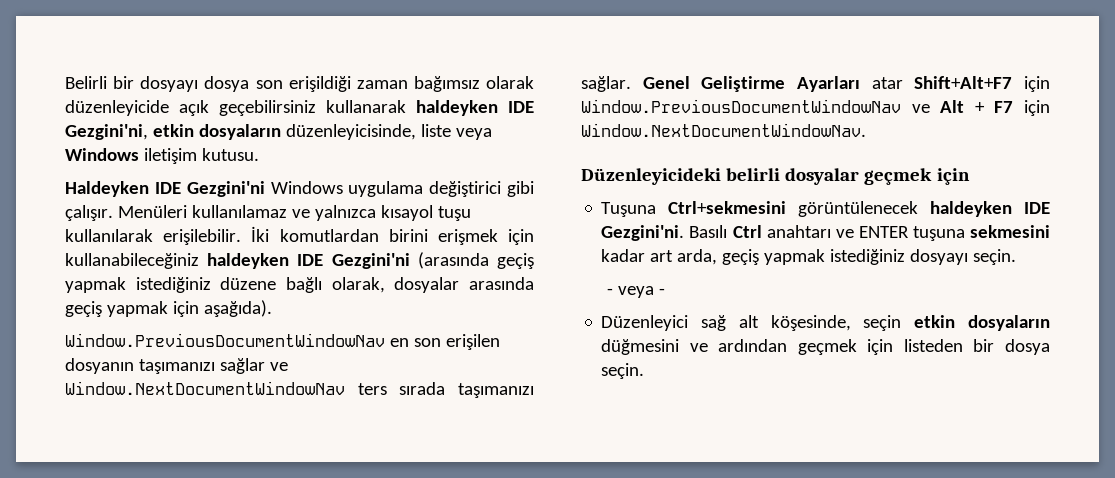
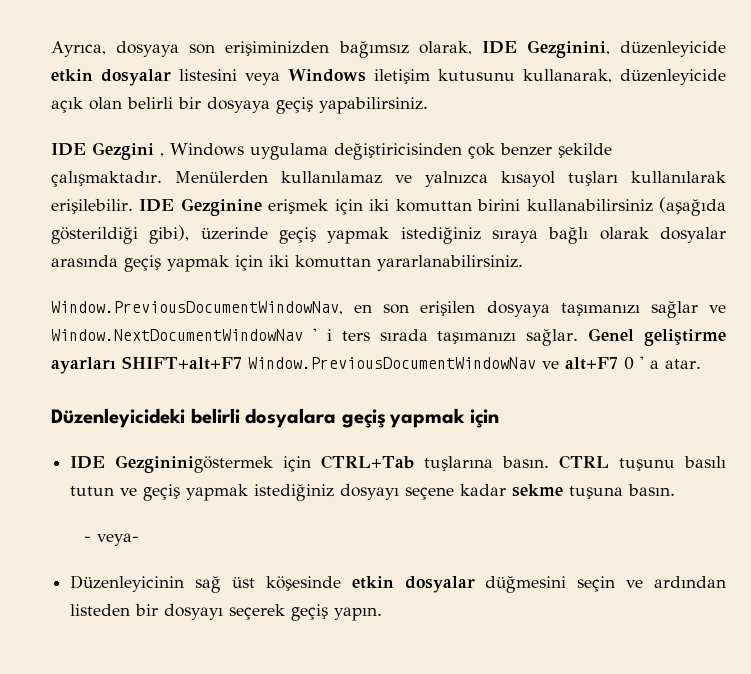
[65,76,534,92] [65,100,534,116] [65,124,492,140] [65,148,259,164] [65,181,534,197] [65,205,187,221] Belirli bir dosyayı dosya son erişildiği zaman bağımsız olarak düzenleyicide açık geçebilirsiniz kullanarak haldeyken IDE Gezgini'ni, etkin dosyaların düzenleyicisinde, liste veya Windows iletişim kutusu. // Haldeyken IDE Gezgini'ni Windows uygulama değiştirici gibi çalışır. Menüleri -> [51,40,726,58] [51,69,726,86] [51,97,428,114] [51,142,612,160] [51,171,268,187] Ayrıca, dosyaya son erişiminizden bağımsız olarak, IDE Gezginini, düzenleyicide etkin dosyalar listesini veya Windows iletişim kutusunu kullanarak, düzenleyicide açık olan belirli bir dosyaya geçiş yapabilirsiniz. // IDE Gezgini , Windows uygulama değiştiricisinden çok benzer şekilde çalışmaktadır. Menülerden
[437,206,471,221] tuşu -> [567,171,618,186] tuşları
[251,226,534,245] [65,252,534,269] [65,277,385,293] İki komutlardan birini erişmek için kullanabileceğiniz haldeyken IDE Gezgini'ni (arasında geçiş yapmak istediğiniz düzene bağlı olarak, -> [139,197,726,216] [51,225,649,244] IDE Gezginine erişmek için iki komuttan birini kullanabilirsiniz (aşağıda gösterildiği gibi), üzerinde geçiş yapmak istediğiniz sıraya bağlı olarak
[203,300,272,317] [65,333,385,347] aşağıda). // Window.PreviousDocumentWindowNav -> [269,255,523,271] [51,301,343,315] iki komuttan yararlanabilirsiniz. // Window.PreviousDocumentWindowNav,
[65,358,134,374] dosyanın -> [486,301,550,317] dosyaya
(345, 388) none -> [312,328,332,341] ' i
[701,76,1050,92] [581,99,1050,116] [581,123,866,137] [581,168,970,185] [601,201,1050,217] [601,225,1050,241] [601,249,1017,265] [607,286,666,298] [601,315,1050,331] [601,339,1050,355] [601,363,645,379] Geliştirme Ayarları atar Shift+Alt+F7 için Window.PreviousDocumentWindowNav ve Alt + F7 için Window.NextDocumentWindowNav. // Düzenleyicideki belirli dosyalar geçmek için // Tuşuna Ctrl+sekmesini görüntülenecek haldeyken IDE Gezgini'ni. Basılı Ctrl anahtarı ve ENTER tuşuna sekmesini kadar art arda, geçiş yapmak istediğiniz dosyayı seçin. // - veya - // Düzenleyici sağ alt köşesinde, seçin etkin dosyaların düğmesini ve ardından geçmek için listeden bir dosya seçin. -> [644,329,726,346] [51,356,701,374] [51,408,499,428] [70,455,726,473] [70,484,676,501] [83,533,139,546] [70,575,726,593] [70,604,383,621] geliştirme ayarları SHIFT+alt+F7 Window.PreviousDocumentWindowNav ve alt+F7 0 ' a atar. // Düzenleyicideki belirli dosyalara geçiş yapmak için // IDE Gezgininigöstermek için CTRL+Tab tuşlarına basın. CTRL tuşunu basılı tutun ve geçiş yapmak istediğiniz dosyayı seçene kadar sekme tuşuna basın. // - veya- // Düzenleyicinin sağ üst köşesinde etkin dosyalar düğmesini seçin ve ardından listeden bir dosyayı seçerek geçiş yapın.

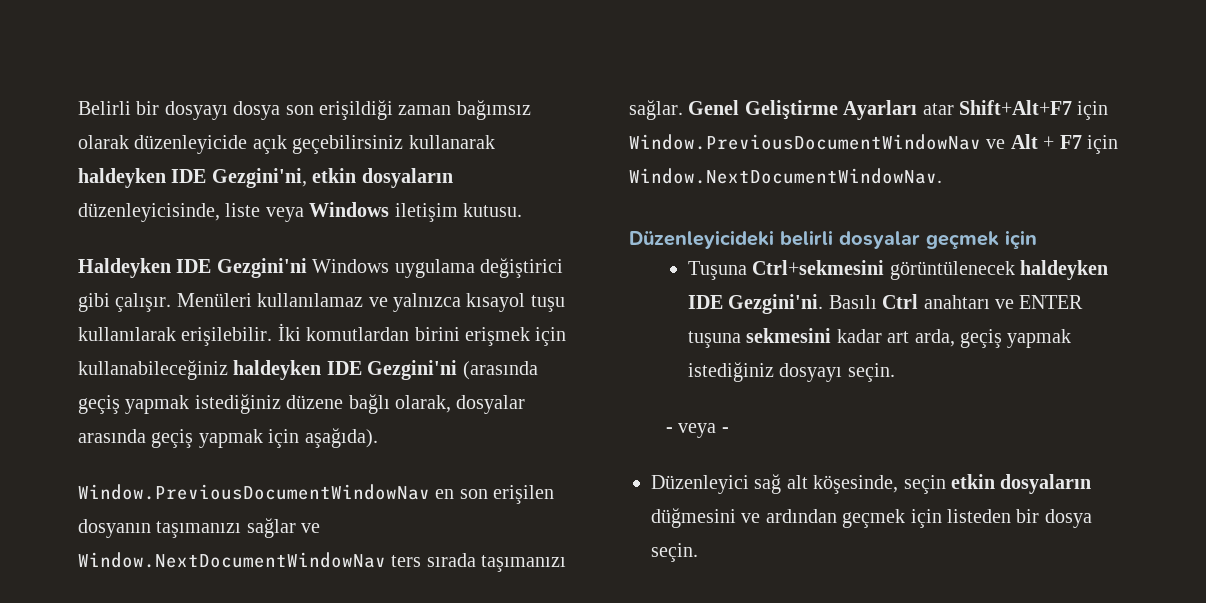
[51,40,726,58] [51,69,726,86] [51,97,428,114] [51,142,612,160] [51,171,268,187] Ayrıca, dosyaya son erişiminizden bağımsız olarak, IDE Gezginini, düzenleyicide etkin dosyalar listesini veya Windows iletişim kutusunu kullanarak, düzenleyicide açık olan belirli bir dosyaya geçiş yapabilirsiniz. // IDE Gezgini , Windows uygulama değiştiricisinden çok benzer şekilde çalışmaktadır. Menülerden -> [78,100,531,120] [78,135,495,154] [78,168,453,188] [78,202,522,222] [78,258,563,278] [78,293,252,312] Belirli bir dosyayı dosya son erişildiği zaman bağımsız olarak düzenleyicide açık geçebilirsiniz kullanarak haldeyken IDE Gezgini'ni, etkin dosyaların düzenleyicisinde, liste veya Windows iletişim kutusu. // Haldeyken IDE Gezgini'ni Windows uygulama değiştirici gibi çalışır. Menüleri
[567,171,618,186] tuşları -> [530,295,565,312] tuşu
[139,197,726,216] [51,225,649,244] IDE Gezginine erişmek için iki komuttan birini kullanabilirsiniz (aşağıda gösterildiği gibi), üzerinde geçiş yapmak istediğiniz sıraya bağlı olarak -> [277,323,567,346] [78,360,538,380] [78,394,451,414] İki komutlardan birini erişmek için kullanabileceğiniz haldeyken IDE Gezgini'ni (arasında geçiş yapmak istediğiniz düzene bağlı olarak,
[269,255,523,271] [51,301,343,315] iki komuttan yararlanabilirsiniz. // Window.PreviousDocumentWindowNav, -> [304,428,378,448] [78,484,430,500] aşağıda). // Window.PreviousDocumentWindowNav
[486,301,550,317] dosyaya -> [78,519,151,538] dosyanın
[312,328,332,341] ' i -> (386, 560) none
[644,329,726,346] [51,356,701,374] [51,408,499,428] [70,455,726,473] [70,484,676,501] [83,533,139,546] [70,575,726,593] [70,604,383,621] geliştirme ayarları SHIFT+alt+F7 Window.PreviousDocumentWindowNav ve alt+F7 0 ' a atar. // Düzenleyicideki belirli dosyalara geçiş yapmak için // IDE Gezgininigöstermek için CTRL+Tab tuşlarına basın. CTRL tuşunu basılı tutun ve geçiş yapmak istediğiniz dosyayı seçene kadar sekme tuşuna basın. // - veya- // Düzenleyicinin sağ üst köşesinde etkin dosyalar düğmesini seçin ve ardından listeden bir dosyayı seçerek geçiş yapın. -> [744,100,1109,120] [629,134,1118,154] [629,168,942,184] [629,230,1037,249] [688,260,1109,280] [688,294,1084,314] [688,328,1072,348] [688,362,895,382] [666,423,729,438] [651,474,1092,494] [651,508,1092,528] [651,543,698,562] Geliştirme Ayarları atar Shift+Alt+F7 için Window.PreviousDocumentWindowNav ve Alt + F7 için Window.NextDocumentWindowNav. // Düzenleyicideki belirli dosyalar geçmek için // Tuşuna Ctrl+sekmesini görüntülenecek haldeyken IDE Gezgini'ni. Basılı Ctrl anahtarı ve ENTER tuşuna sekmesini kadar art arda, geçiş yapmak istediğiniz dosyayı seçin. // - veya - // Düzenleyici sağ alt köşesinde, seçin etkin dosyaların düğmesini ve ardından geçmek için listeden bir dosya seçin.

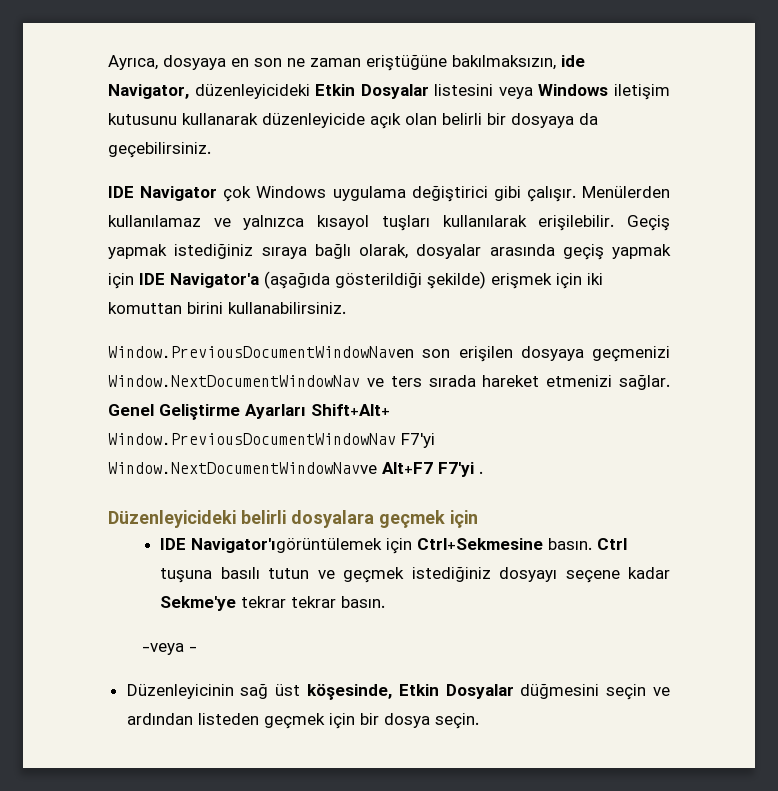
[78,100,531,120] [78,135,495,154] [78,168,453,188] [78,202,522,222] [78,258,307,278] Belirli bir dosyayı dosya son erişildiği zaman bağımsız olarak düzenleyicide açık geçebilirsiniz kullanarak haldeyken IDE Gezgini'ni, etkin dosyaların düzenleyicisinde, liste veya Windows iletişim kutusu. // Haldeyken IDE Gezgini'ni -> [108,54,585,71] [108,84,670,100] [108,113,598,129] [108,142,211,158] [108,186,252,202] Ayrıca, dosyaya en son ne zaman eriştüğüne bakılmaksızın, ide Navigator, düzenleyicideki Etkin Dosyalar listesini veya Windows iletişim kutusunu kullanarak düzenleyicide açık olan belirli bir dosyaya da geçebilirsiniz. // IDE Navigator çok
[176,293,252,307] Menüleri -> [582,186,670,198] Menülerden
[530,295,565,312] tuşu -> [381,215,430,231] tuşları
[277,323,567,346] [78,360,538,380] [78,394,344,414] İki komutlardan birini erişmek için kullanabileceğiniz haldeyken IDE Gezgini'ni (arasında geçiş yapmak istediğiniz düzene -> [627,215,670,231] [108,243,307,259] Geçiş yapmak istediğiniz sıraya
[304,428,378,448] [78,484,555,504] [78,518,321,538] [78,552,567,572] [629,100,1109,120] [629,134,1118,154] [629,168,942,184] aşağıda). // Window.PreviousDocumentWindowNav en son erişilen dosyanın taşımanızı sağlar ve Window.NextDocumentWindowNav ters sırada taşımanızı sağlar. Genel Geliştirme Ayarları atar Shift+Alt+F7 için Window.PreviousDocumentWindowNav ve Alt + F7 için Window.NextDocumentWindowNav. -> [139,271,603,289] [108,302,346,314] [108,346,670,362] [108,374,670,390] [108,404,390,420] [108,433,435,448] [108,462,483,477] IDE Navigator'a (aşağıda gösterildiği şekilde) erişmek için iki komuttan birini kullanabilirsiniz. // Window.PreviousDocumentWindowNaven son erişilen dosyaya geçmenizi Window.NextDocumentWindowNav ve ters sırada hareket etmenizi sağlar. Genel Geliştirme Ayarları Shift+Alt+ Window.PreviousDocumentWindowNav F7'yi Window.NextDocumentWindowNavve Alt+F7 F7'yi .
[839,231,920,249] dosyalar -> [291,510,374,528] dosyalara
[688,260,1109,280] [688,294,1084,314] [688,328,1072,348] [688,362,895,382] [666,423,729,438] [651,474,1092,494] [651,508,736,528] Tuşuna Ctrl+sekmesini görüntülenecek haldeyken IDE Gezgini'ni. Basılı Ctrl anahtarı ve ENTER tuşuna sekmesini kadar art arda, geçiş yapmak istediğiniz dosyayı seçin. // - veya - // Düzenleyici sağ alt köşesinde, seçin etkin dosyaların düğmesini -> [160,538,628,554] [160,566,671,583] [160,596,386,611] [141,643,197,655] [126,683,647,700] IDE Navigator'ıgörüntülemek için Ctrl+Sekmesine basın. Ctrl tuşuna basılı tutun ve geçmek istediğiniz dosyayı seçene kadar Sekme'ye tekrar tekrar basın. // -veya - // Düzenleyicinin sağ üst köşesinde, Etkin Dosyalar düğmesini seçin
[842,509,1011,528] geçmek için listeden -> [197,713,355,729] listeden geçmek için

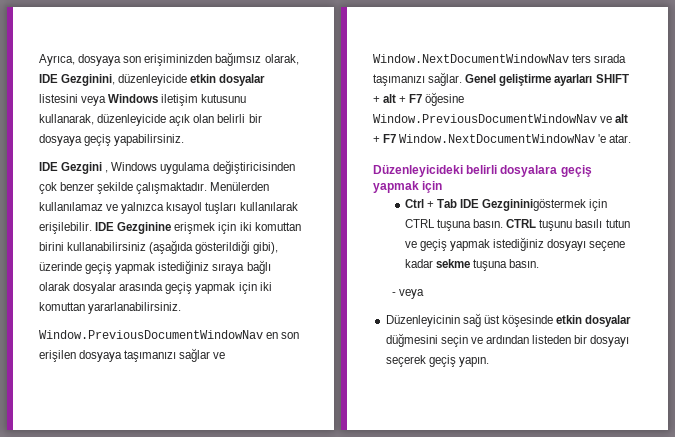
[231,54,585,71] [108,84,429,99] en son ne zaman eriştüğüne bakılmaksızın, ide Navigator, düzenleyicideki Etkin Dosyalar -> [123,52,299,66] [39,74,266,86] son erişiminizden bağımsız olarak, IDE Gezginini, düzenleyicide etkin dosyalar
[182,113,258,125] kullanarak -> [39,114,94,125] kullanarak,
[579,113,598,125] [108,142,211,158] [108,185,576,202] da geçebilirsiniz. // IDE Navigator çok Windows uygulama değiştirici gibi çalışır. -> [84,134,185,146] [39,160,295,174] [39,182,208,194] geçiş yapabilirsiniz. // IDE Gezgini , Windows uygulama değiştiricisinden çok benzer şekilde çalışmaktadır.
[627,215,670,231] Geçiş -> [95,222,301,234] [39,240,279,254] [39,262,113,274] IDE Gezginine erişmek için iki komuttan birini kullanabilirsiniz (aşağıda gösterildiği gibi), üzerinde geçiş
[359,244,408,259] olarak, -> [39,282,70,291] olarak
[139,271,603,289] [108,302,346,314] [108,346,670,362] [108,374,670,390] [108,404,390,420] [108,433,435,448] [108,462,483,477] IDE Navigator'a (aşağıda gösterildiği şekilde) erişmek için iki komuttan birini kullanabilirsiniz. // Window.PreviousDocumentWindowNaven son erişilen dosyaya geçmenizi Window.NextDocumentWindowNav ve ters sırada hareket etmenizi sağlar. Genel Geliştirme Ayarları Shift+Alt+ Window.PreviousDocumentWindowNav F7'yi Window.NextDocumentWindowNavve Alt+F7 F7'yi . -> [259,282,272,291] [39,302,182,314] [39,330,300,339] [39,348,226,362] [373,54,627,63] [373,72,629,86] [373,92,465,106] [373,114,629,123] [373,134,632,143] iki komuttan yararlanabilirsiniz. // Window.PreviousDocumentWindowNav en son erişilen dosyaya taşımanızı sağlar ve Window.NextDocumentWindowNav ters sırada taşımanızı sağlar. Genel geliştirme ayarları SHIFT + alt + F7 öğesine Window.PreviousDocumentWindowNav ve alt + F7 Window.NextDocumentWindowNav 'e atar.
[379,510,445,528] geçmek -> [560,165,592,177] [373,181,419,193] geçiş yapmak
[160,538,628,554] [160,568,213,583] IDE Navigator'ıgörüntülemek için Ctrl+Sekmesine basın. Ctrl tuşuna -> [404,199,608,211] [404,219,573,231] Ctrl + Tab IDE Gezgininigöstermek için CTRL tuşuna basın. CTRL tuşunu
[343,567,405,583] geçmek -> [419,239,491,251] geçiş yapmak
[160,596,337,611] Sekme'ye tekrar tekrar -> [435,259,508,271] sekme tuşuna
[141,643,184,655] -veya -> (540, 263) none
(197, 649) none -> [399,289,425,299] veya
[307,684,514,700] köşesinde, Etkin Dosyalar -> [501,315,632,327] köşesinde etkin dosyalar
[263,713,479,729] geçmek için bir dosya seçin. -> [574,335,630,347] [385,355,489,367] bir dosyayı seçerek geçiş yapın.

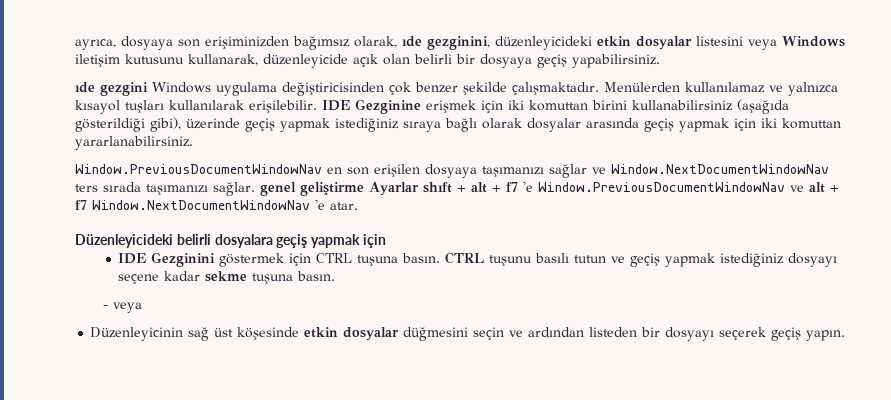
[39,54,75,66] Ayrıca, -> [75,39,116,50] ayrıca,
[39,74,188,86] IDE Gezginini, düzenleyicide -> [402,36,592,50] ıde gezginini, düzenleyicideki
[39,162,109,174] IDE Gezgini , -> [75,82,148,96] ıde gezgini
[465,74,629,86] Genel geliştirme ayarları SHIFT -> [260,182,452,196] genel geliştirme Ayarlar shıft
[409,92,465,106] F7 öğesine -> [506,181,533,192] f7 'e
[383,134,397,143] F7 -> [75,200,87,210] f7
[404,199,587,211] Ctrl + Tab IDE Gezgininigöstermek -> [118,252,285,267] IDE Gezginini göstermek

